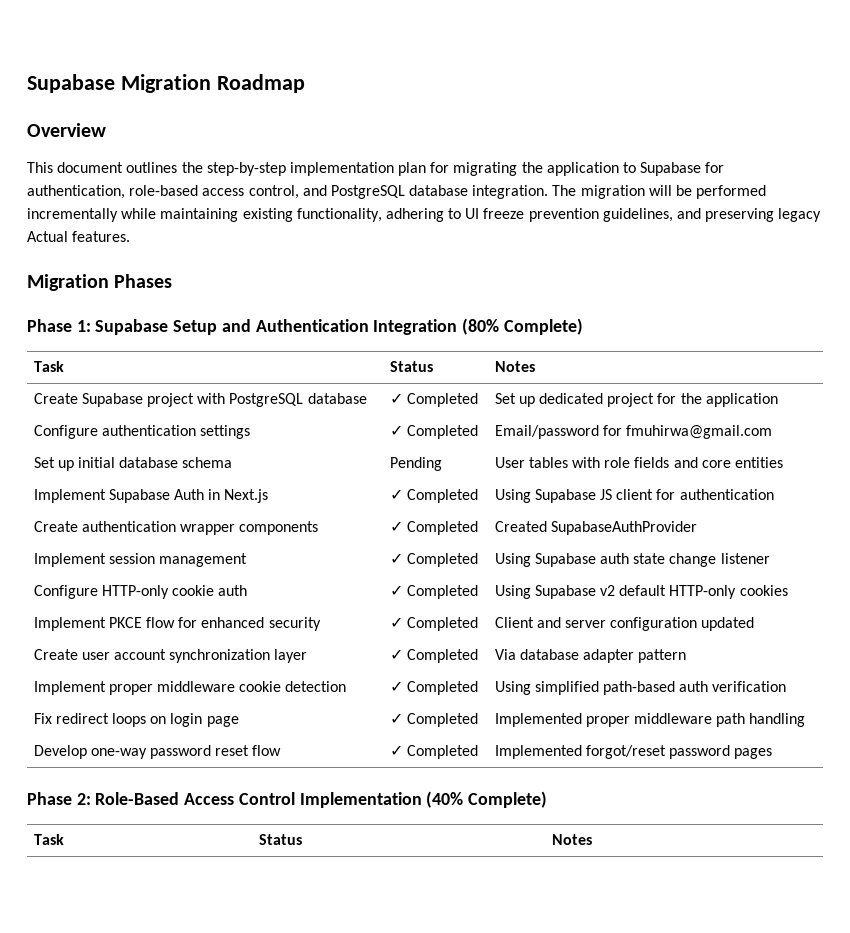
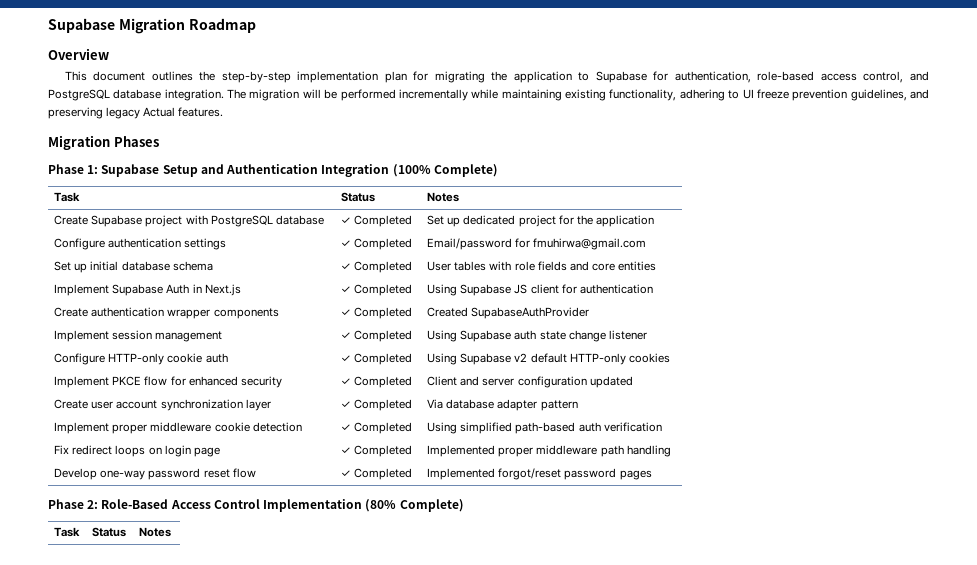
[462,318,500,335] (80% -> [392,164,431,177] (100%
[389,457,442,471] Pending -> [341,261,413,273] ✓ Completed
[426,791,464,808] (40% -> [365,499,397,512] (80%

